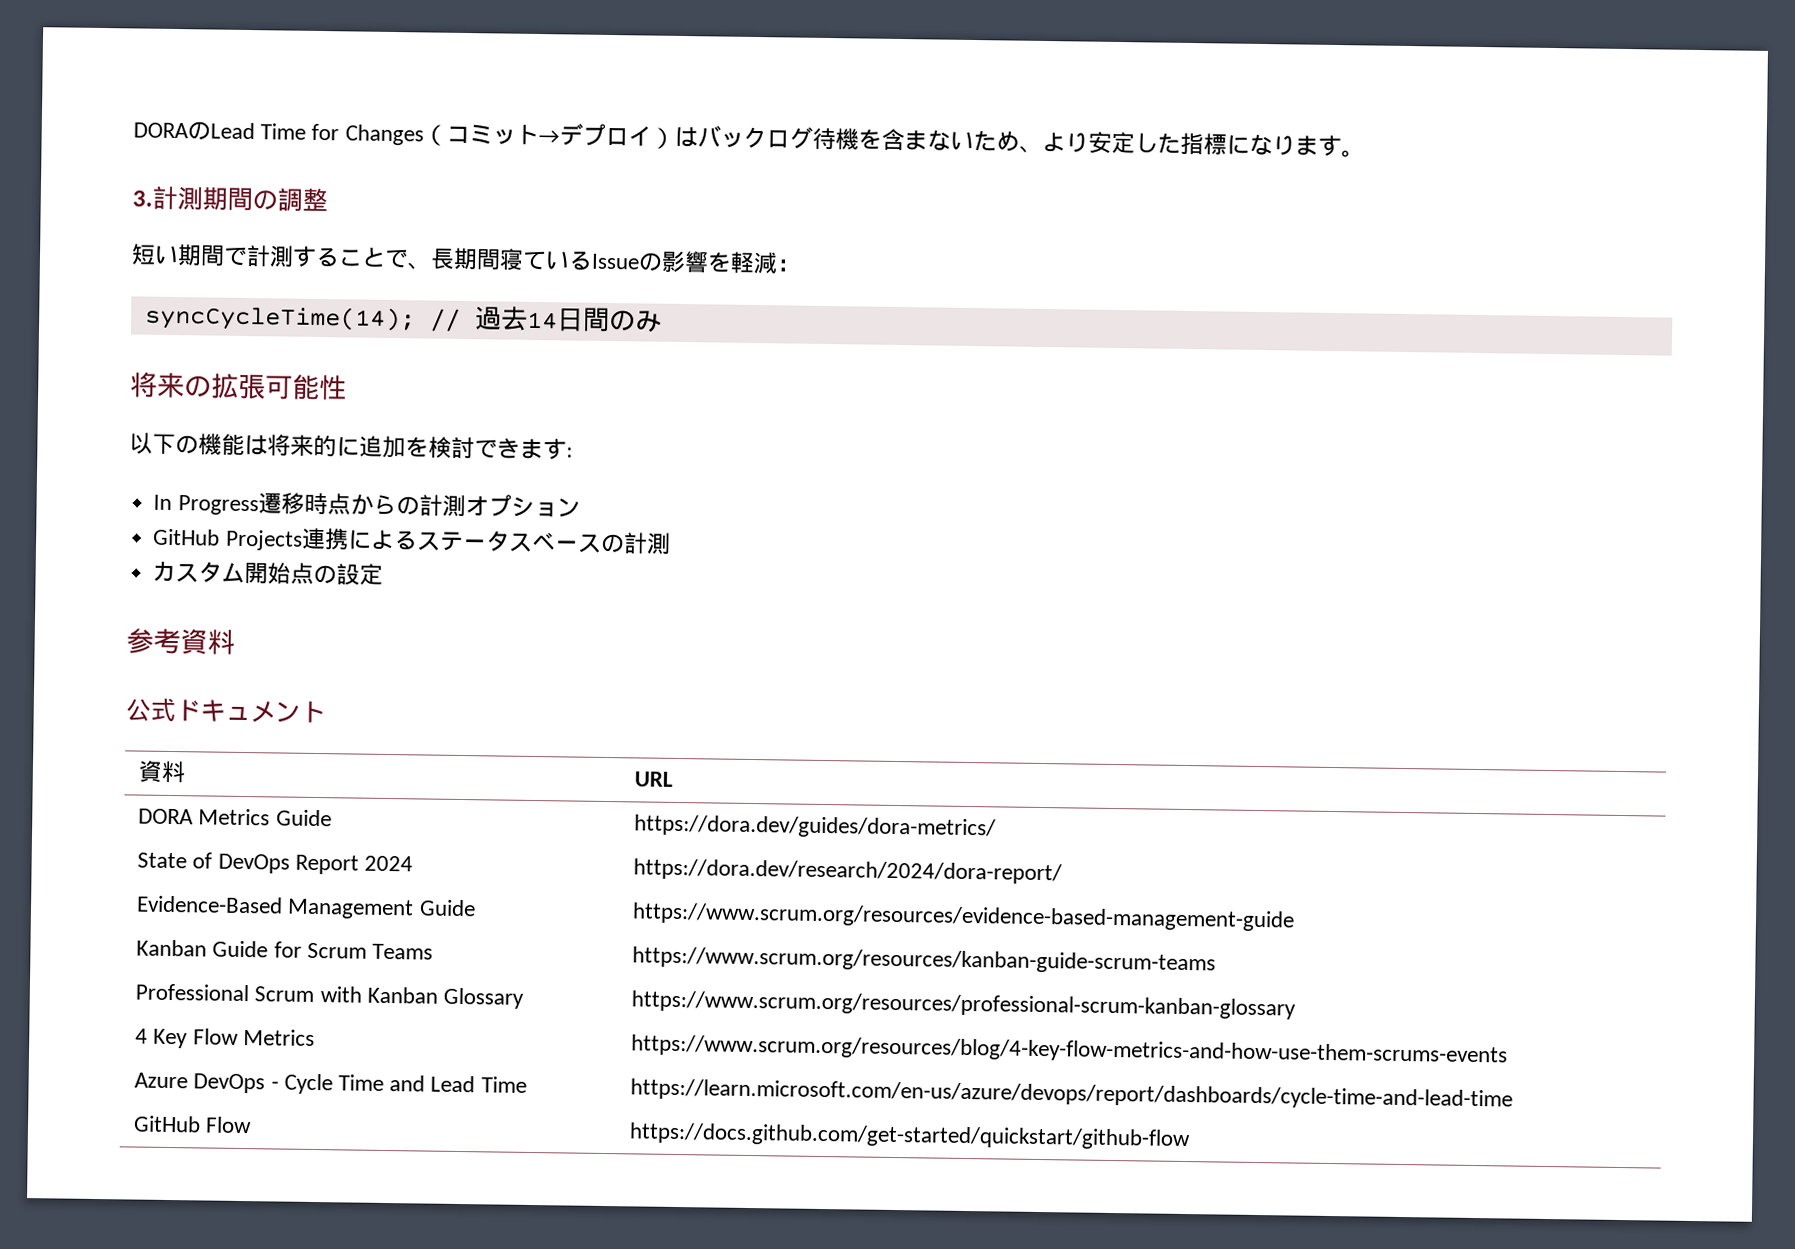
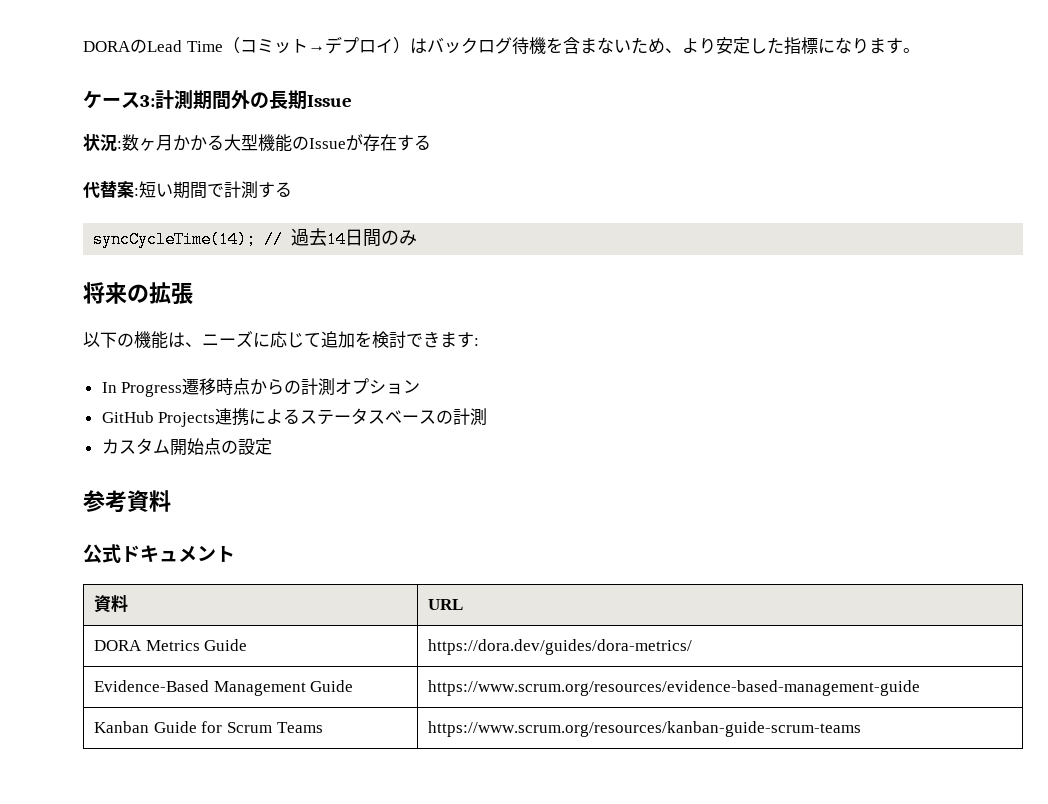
[311,123,424,146] for Changes -> (223, 46) none
[132,185,328,212] 3.計測期間の調整 // -> [83,89,352,110] [83,134,431,152] [83,181,139,198] ケース3:計測期間外の長期Issue // 状況:数ヶ月かかる大型機能のIssueが存在する // 代替案:
[338,247,801,275] ことで、長期間寝ているIssueの影響を軽減： -> (292, 189) none
[265,374,347,401] 可能性 -> (193, 294) none
[267,434,360,458] 将来的に -> [185,331,321,348] 、ニーズに応じて
[137,852,413,875] [633,858,1063,885] // State of DevOps Report 2024 | https://dora.dev/research/2024/dora-report/ -> (693, 647) none
[135,983,524,1009] [631,990,1297,1020] [135,1028,315,1049] [631,1034,1509,1067] [134,1072,527,1095] [630,1078,1514,1111] [133,1115,253,1134] [629,1122,1192,1151] // Professional Scrum with Kanban Glossary | https://www.scrum.org/resources/professional-scrum-kanban-glossary // 4 Key Flow Metrics | https://www.scrum.org/resources/blog/4-key-flow-metrics-and-how-use-them-scrums-events // Azure DevOps - Cycle Time and Lead Time | https://learn.microsoft.com/en-us/azure/devops/report/dashboards/cycle-time-and-lead-time // GitHub Flow | https://docs.github.com/get-started/quickstart/github-flow -> (862, 729) none

